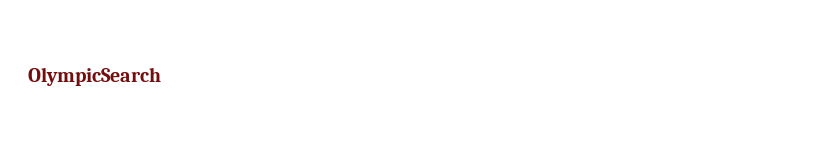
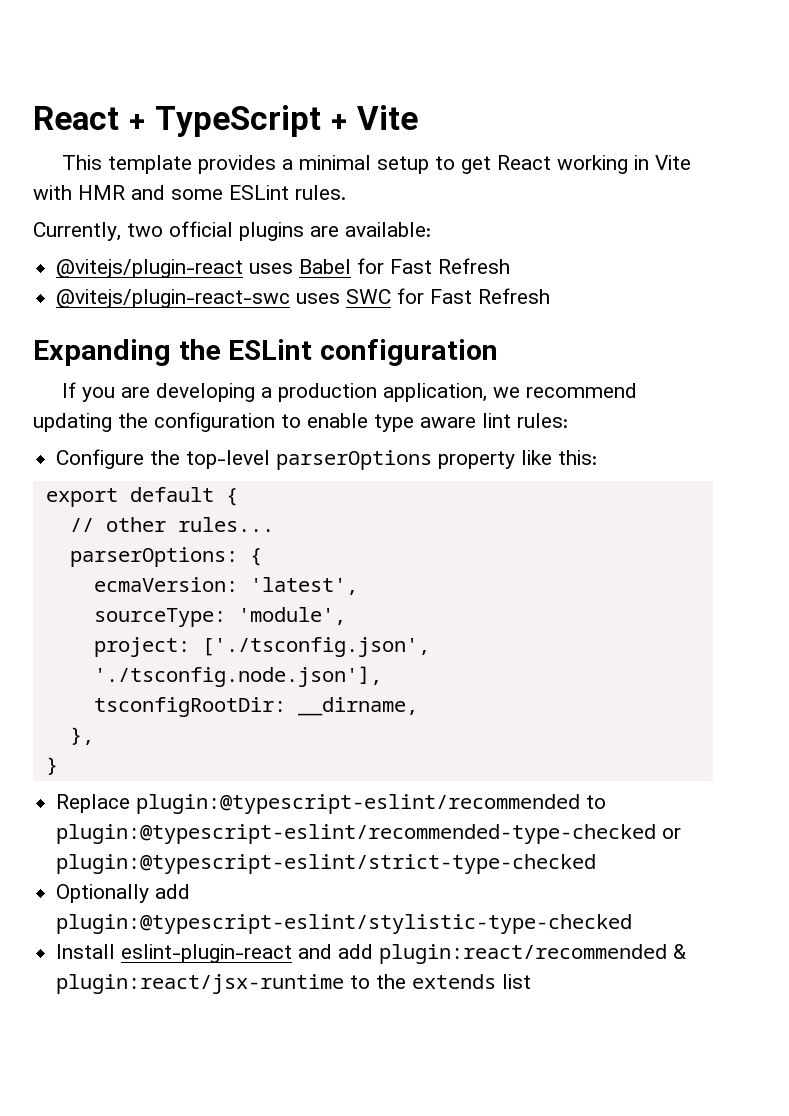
[28,67,161,86] OlympicSearch -> [33,105,418,137] [61,155,691,174] [33,185,346,200] [33,221,431,241] [56,258,511,278] [56,288,551,308] [33,339,499,366] [61,382,637,402] [33,412,568,432] [56,449,598,470] [45,487,238,507] [69,517,274,532] [69,547,262,567] [93,577,358,595] [93,607,346,627] [93,637,430,657] [93,666,382,687] [93,697,418,717] [69,727,94,745] [45,757,58,775] [56,794,607,814] [56,824,682,844] [56,854,597,874] [56,884,191,903] [56,914,633,934] [56,944,687,964] [56,974,532,994] React + TypeScript + Vite // This template provides a minimal setup to get React working in Vite with HMR and some ESLint rules. // Currently, two official plugins are available: // @vitejs/plugin-react uses Babel for Fast Refresh // @vitejs/plugin-react-swc uses SWC for Fast Refresh // Expanding the ESLint configuration // If you are developing a production application, we recommend updating the configuration to enable type aware lint rules: // Configure the top-level parserOptions property like this: // export default { // // other rules... // parserOptions: { // ecmaVersion: 'latest', // sourceType: 'module', // project: ['./tsconfig.json', './tsconfig.node.json'], // tsconfigRootDir: __dirname, // }, // } // Replace plugin:@typescript-eslint/recommended to plugin:@typescript-eslint/recommended-type-checked or plugin:@typescript-eslint/strict-type-checked // Optionally add plugin:@typescript-eslint/stylistic-type-checked // Install eslint-plugin-react and add plugin:react/recommended & plugin:react/jsx-runtime to the extends list

